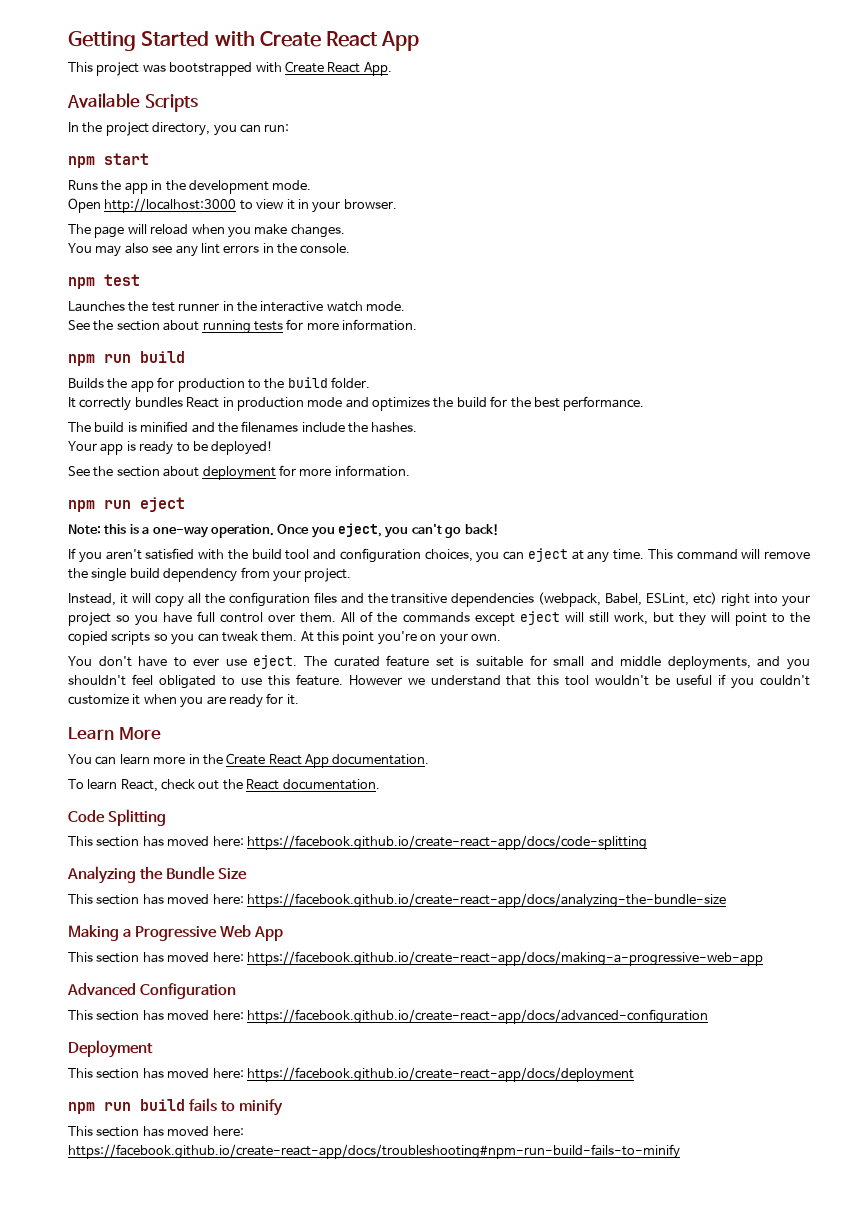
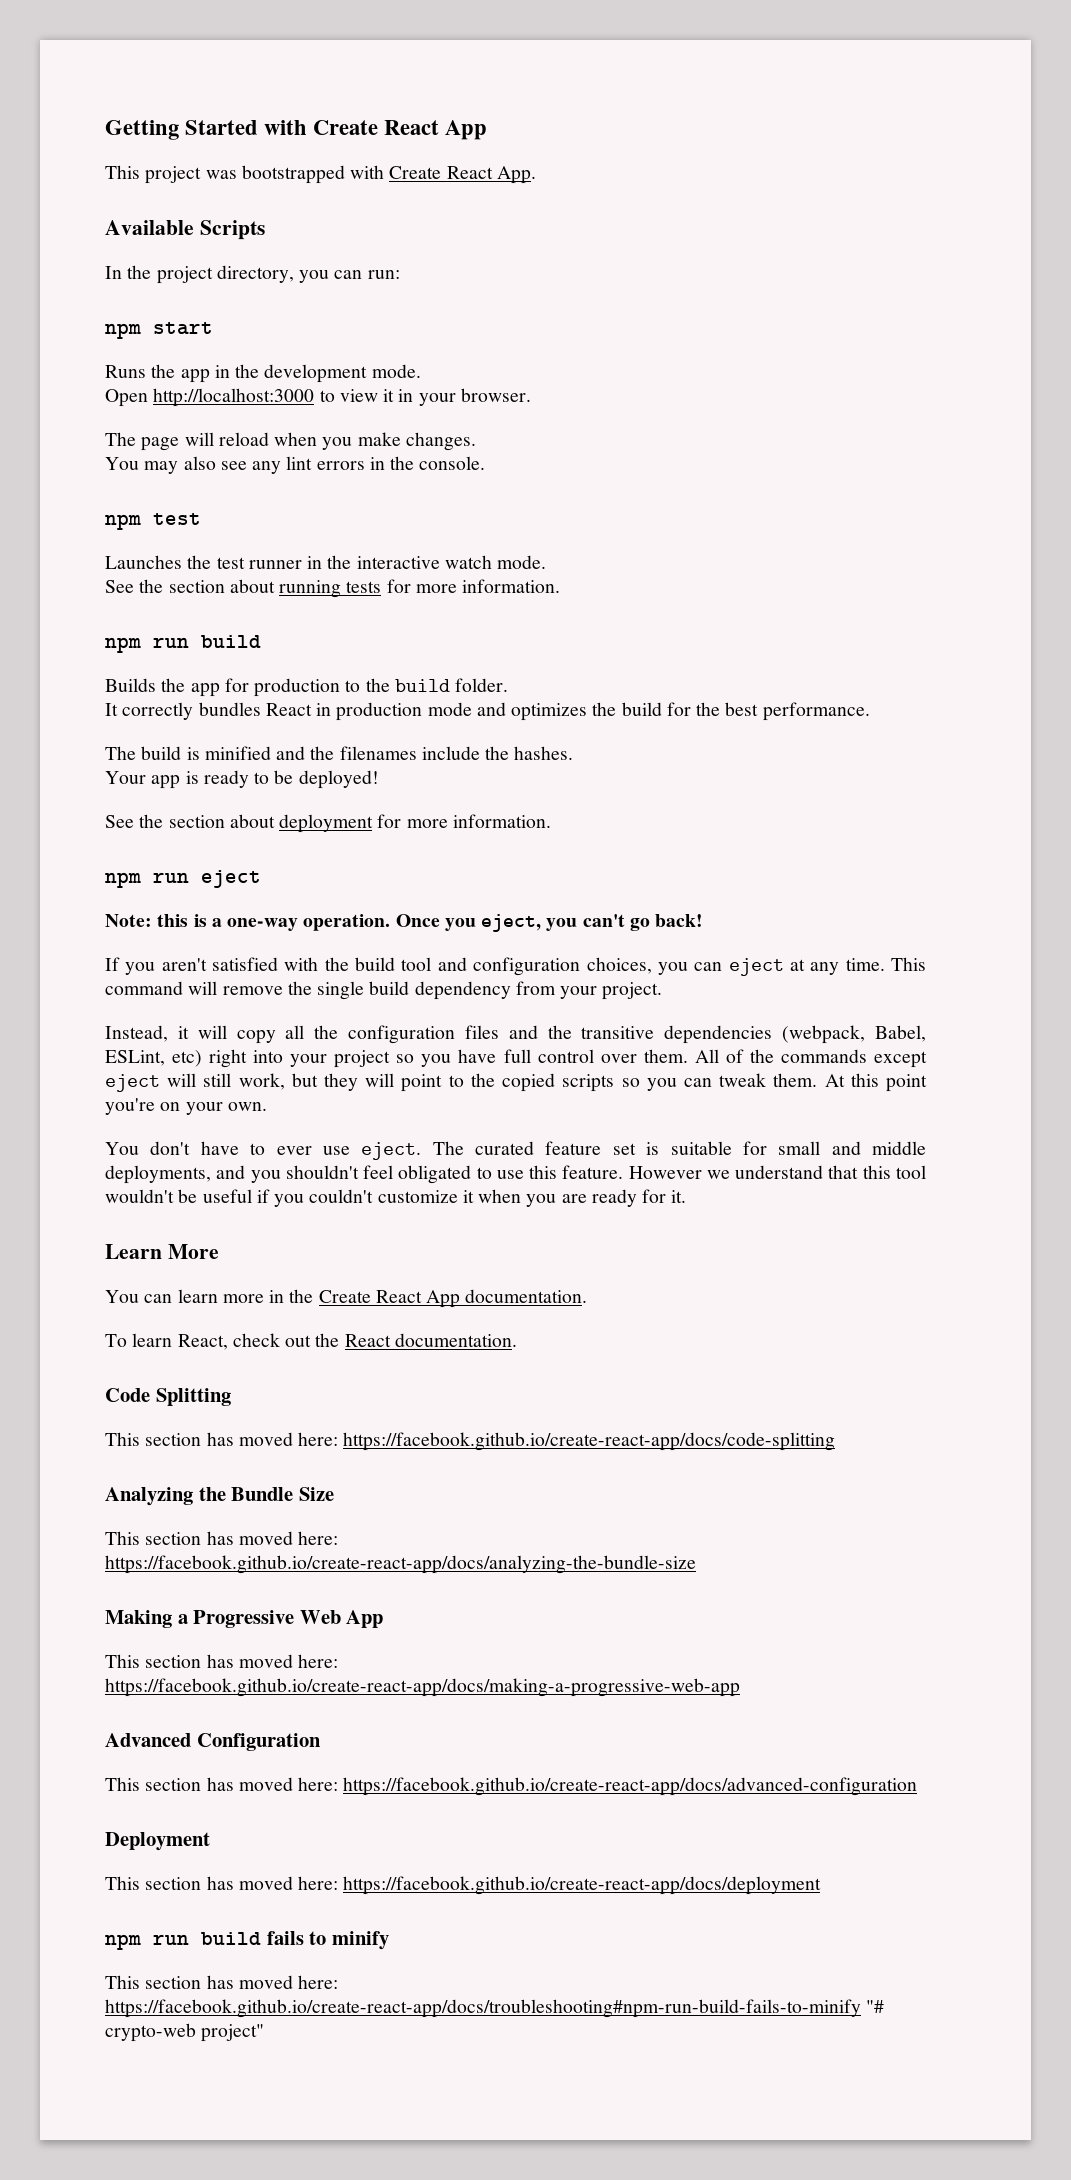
(680, 1151) none -> [866,2000,885,2013] [105,2023,265,2042] "# crypto-web project"

